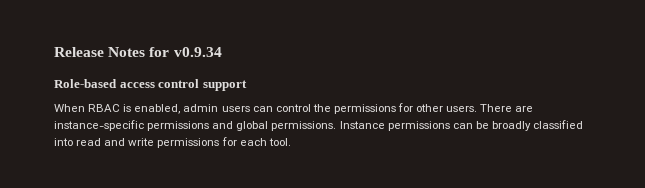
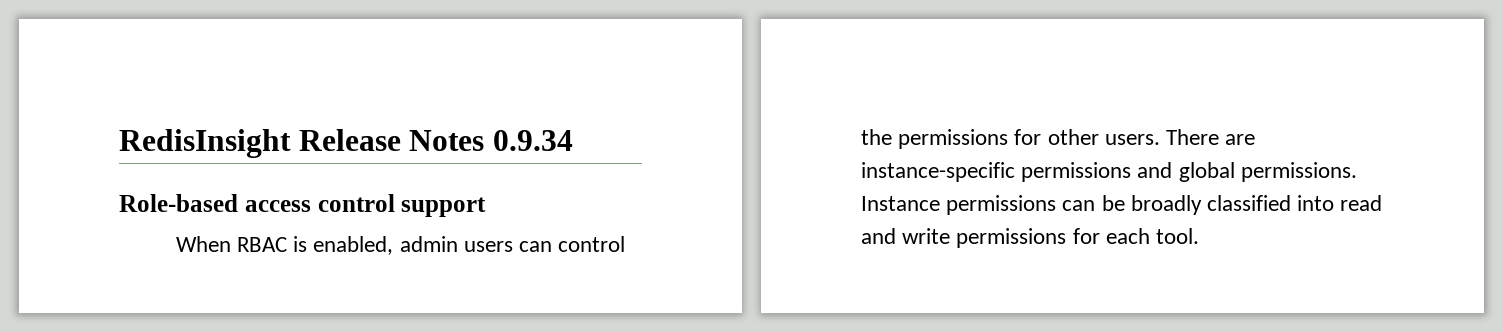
(54, 52) none -> [119,129,291,158] RedisInsight
[149,47,222,57] for v0.9.34 -> [492,130,573,151] 0.9.34

